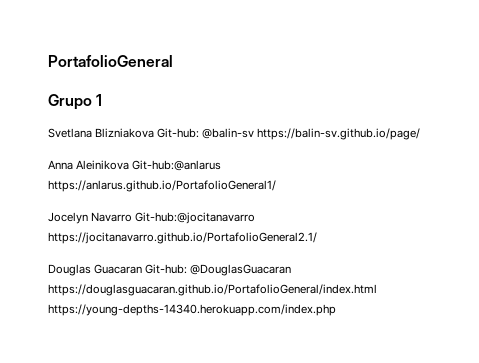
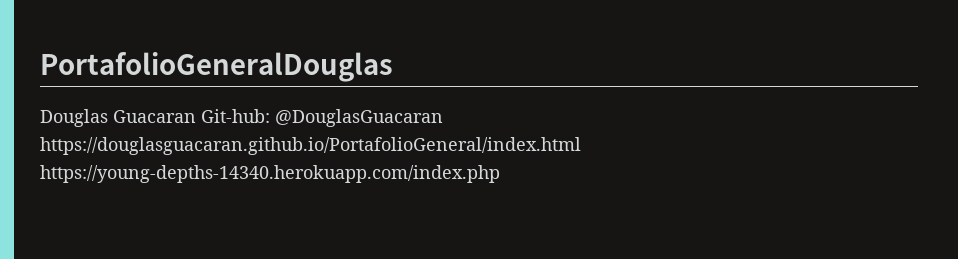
[48,55,173,67] [48,94,103,110] [48,128,421,140] [48,160,222,171] [48,180,276,192] [48,212,256,224] [48,232,317,244] PortafolioGeneral // Grupo 1 // Svetlana Blizniakova Git-hub: @balin-sv https://balin-sv.github.io/page/ // Anna Aleinikova Git-hub:@anlarus https://anlarus.github.io/PortafolioGeneral1/ // Jocelyn Navarro Git-hub:@jocitanavarro https://jocitanavarro.github.io/PortafolioGeneral2.1/ -> [40,52,393,82] PortafolioGeneralDouglas

